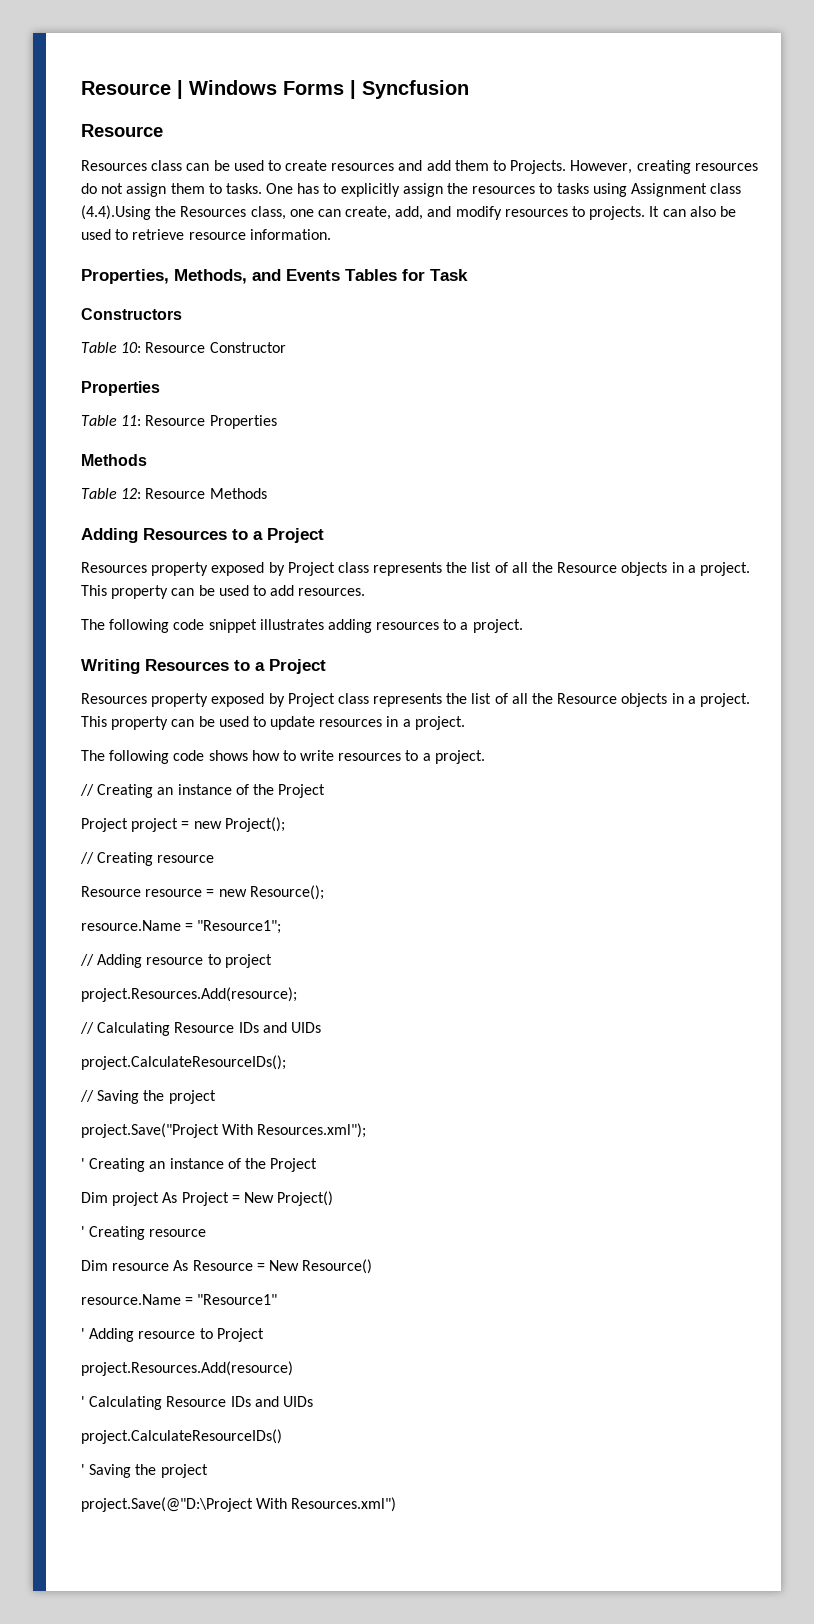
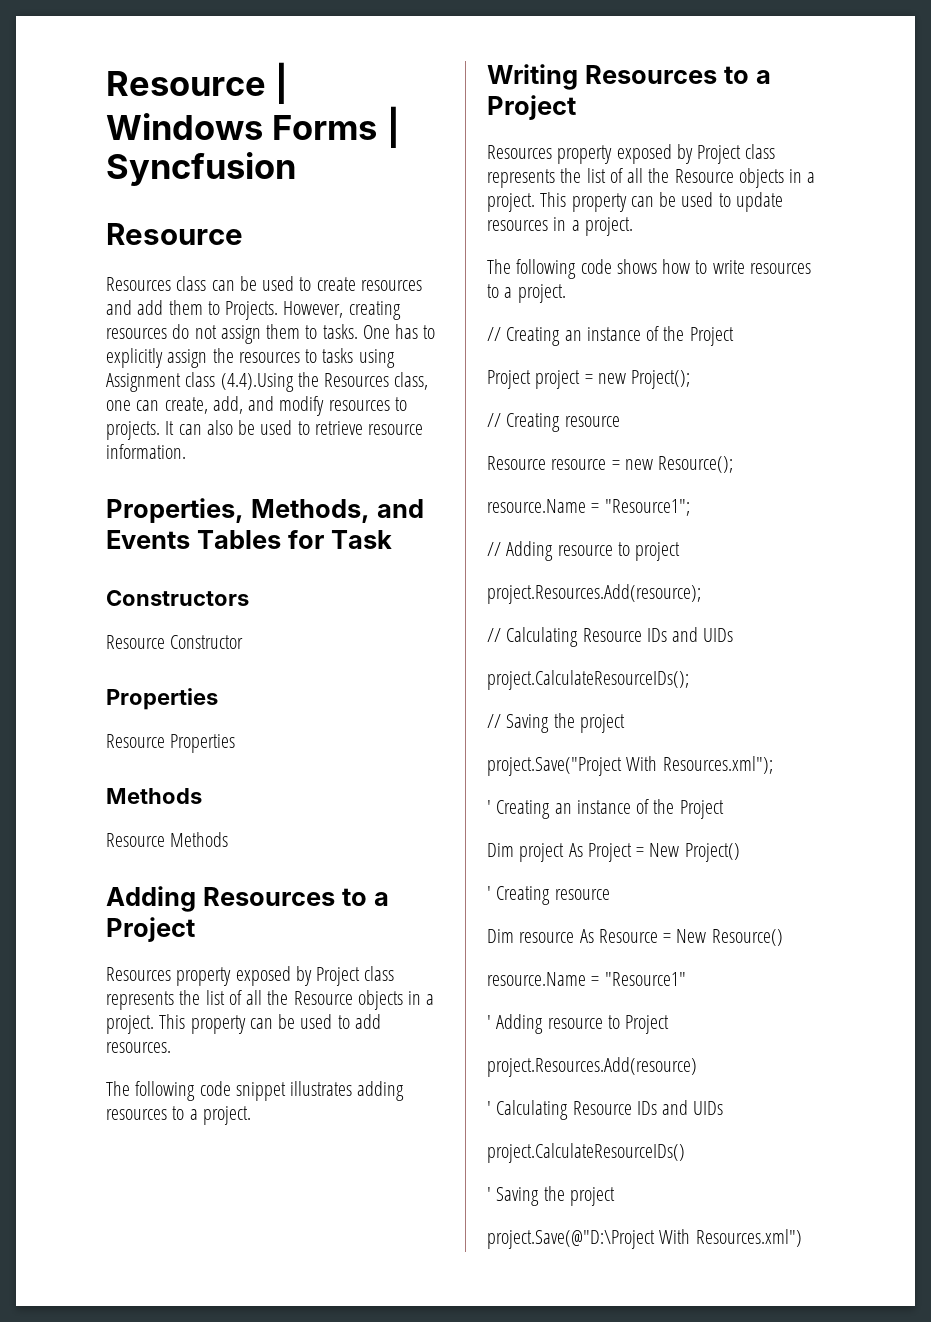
[81,342,142,353] Table 10: -> (249, 598) none
[81,415,142,426] Table 11: -> (218, 699) none
[81,488,142,499] Table 12: -> (202, 796) none

